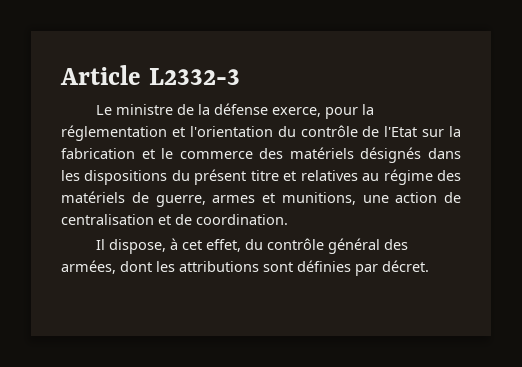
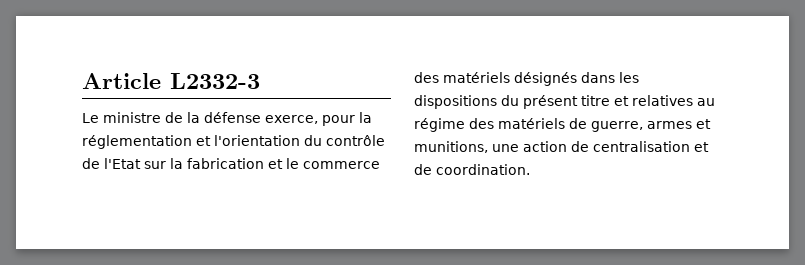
[96,238,409,254] [61,260,429,276] // Il dispose, à cet effet, du contrôle général des armées, dont les attributions sont définies par décret. -> (530, 169) none

